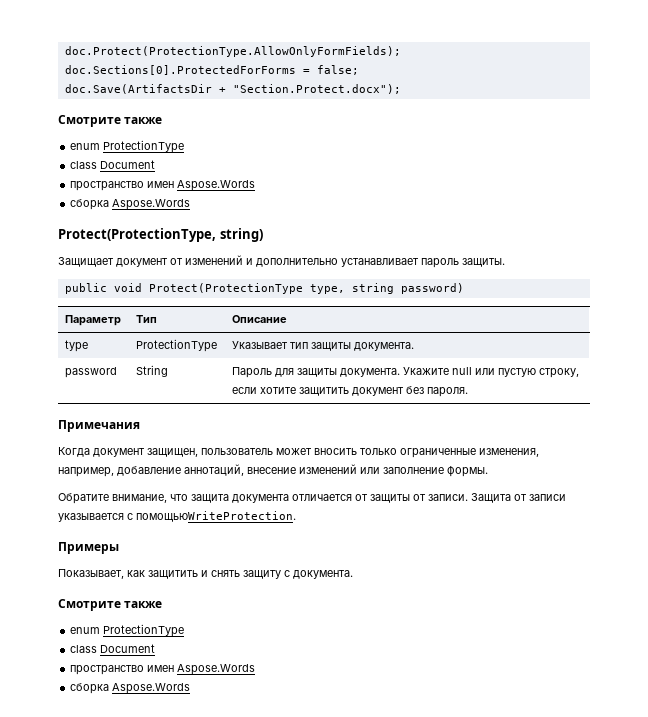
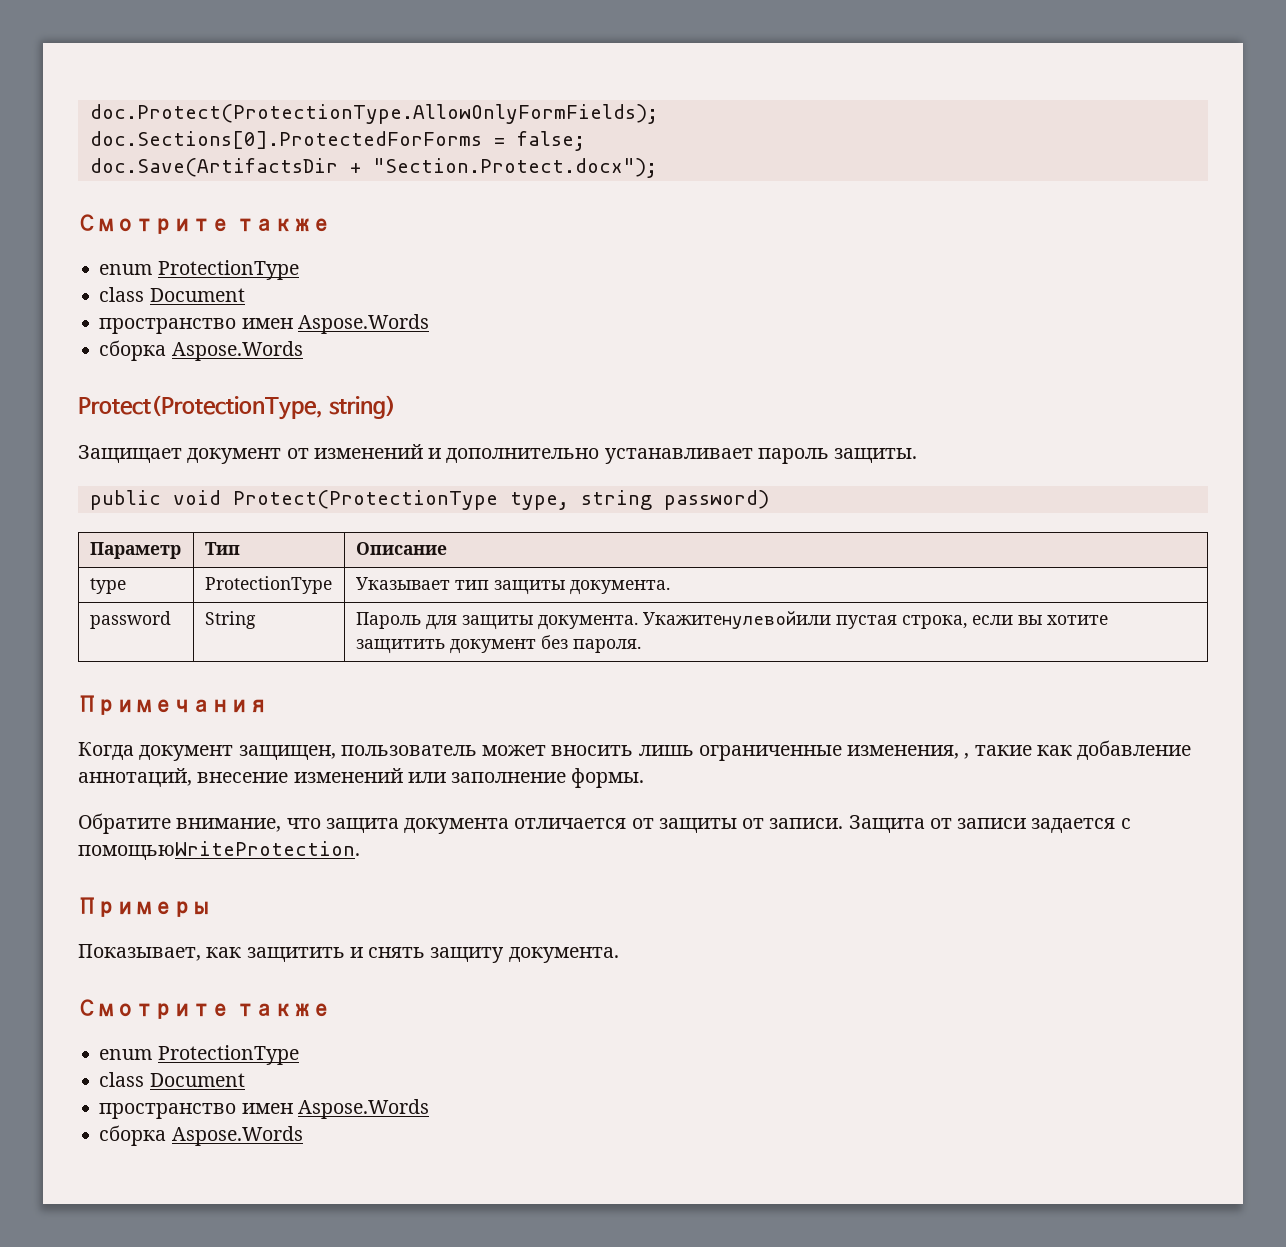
[403,367,580,378] [232,387,258,394] Укажите null или пустую строку, если -> [642,611,1042,629] Укажитенулевойили пустая строка, если вы
[360,448,397,455] только -> [638,745,694,756] лишь
[58,467,114,477] например, -> [964,745,1072,759] , такие как
[58,513,124,522] указывается -> [1031,818,1116,833] задается
[284,570,290,577] с -> (505, 955) none

